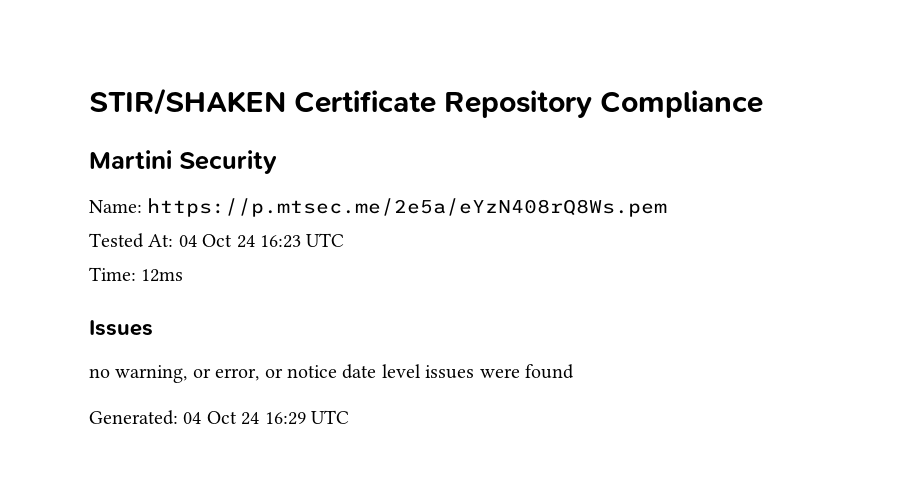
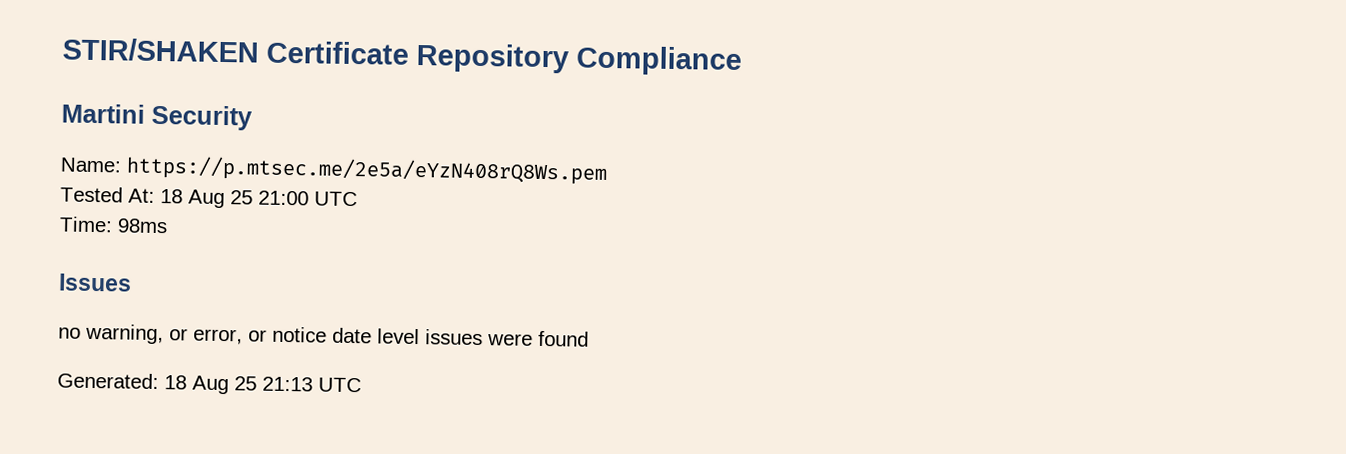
[178,234,301,248] 04 Oct 24 16:23 -> [160,189,309,209] 18 Aug 25 21:00
[141,269,184,282] 12ms -> [117,218,168,234] 98ms
[183,411,306,425] 04 Oct 24 16:29 -> [164,375,313,395] 18 Aug 25 21:13

